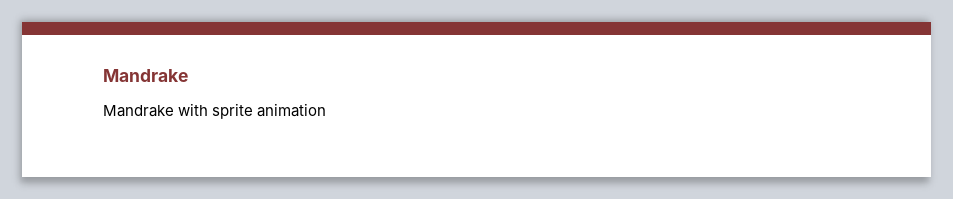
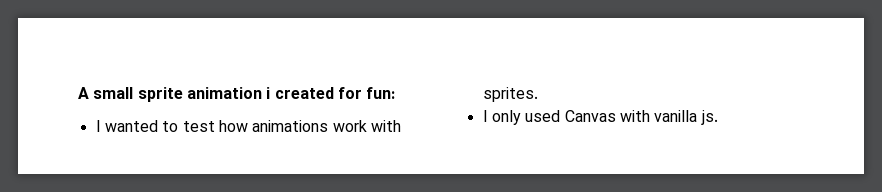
[103,69,188,82] [103,103,327,119] Mandrake // Mandrake with sprite animation -> [78,87,396,102] [95,120,401,132] [482,87,538,102] [482,110,718,125] A small sprite animation i created for fun: // I wanted to test how animations work with sprites. // I only used Canvas with vanilla js.

